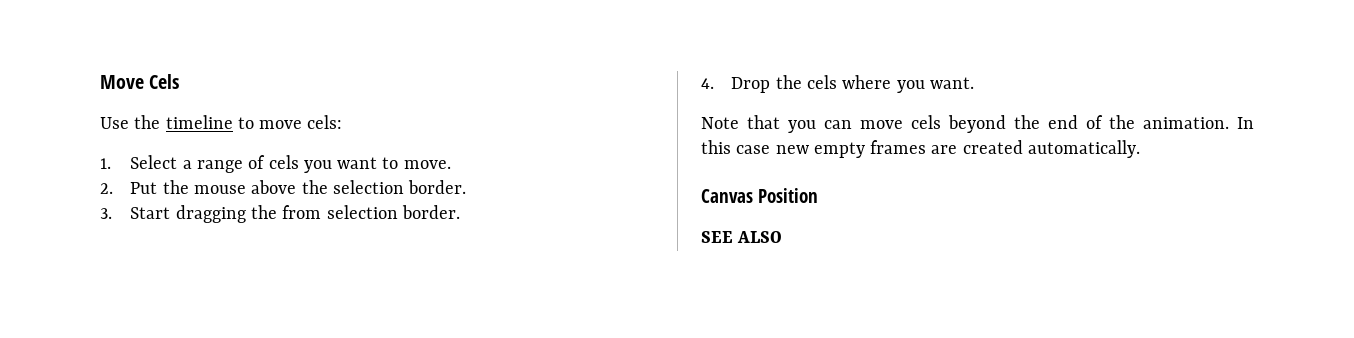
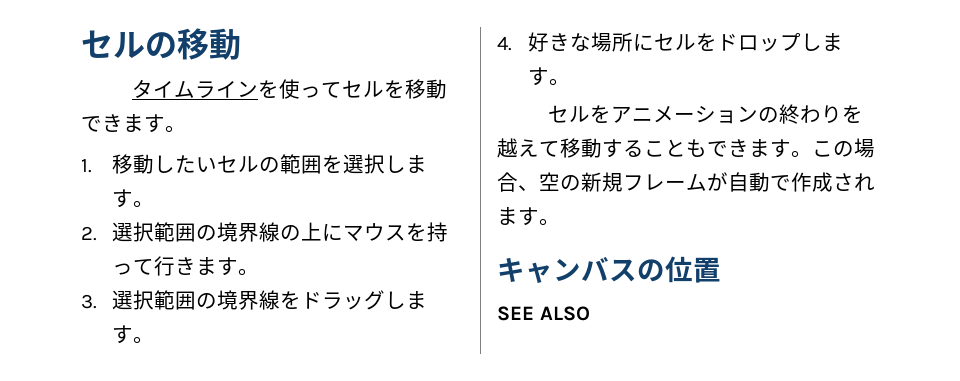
[100,74,180,89] [100,115,343,129] [100,155,451,173] [100,180,467,194] [100,205,460,223] [701,75,974,93] [701,115,1254,133] [701,140,1140,158] [701,188,818,203] Move Cels // Use the timeline to move cels: // 1. Select a range of cels you want to move. // 2. Put the mouse above the selection border. // 3. Start dragging the from selection border. // 4. Drop the cels where you want. // Note that you can move cels beyond the end of the animation. In this case new empty frames are created automatically. // Canvas Position -> [81,28,241,60] [132,79,448,99] [81,114,186,133] [81,154,428,174] [112,189,155,208] [81,222,449,242] [112,256,260,276] [81,290,428,310] [112,325,155,344] [497,32,844,52] [528,67,571,86] [548,104,864,124] [497,138,875,158] [497,172,875,192] [497,207,560,226] [497,256,721,283] セルの移動 // タイムラインを使ってセルを移動できます。 // 1.移動したいセルの範囲を選択します。 // 2.選択範囲の境界線の上にマウスを持って行きます。 // 3.選択範囲の境界線をドラッグします。 // 4.好きな場所にセルをドロップします。 // セルをアニメーションの終わりを越えて移動することもできます。この場合、空の新規フレームが自動で作成されます。 // キャンバスの位置

